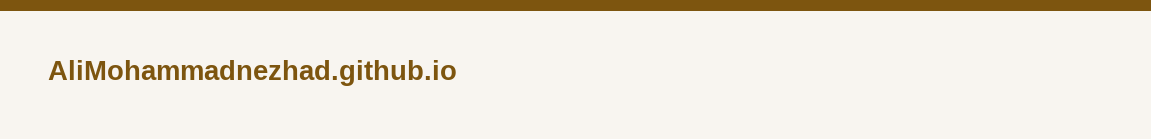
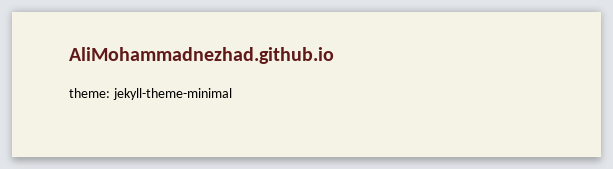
(457, 73) none -> [69,88,232,100] // theme: jekyll-theme-minimal

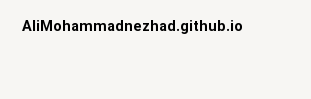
[69,88,232,100] // theme: jekyll-theme-minimal -> (243, 27) none

